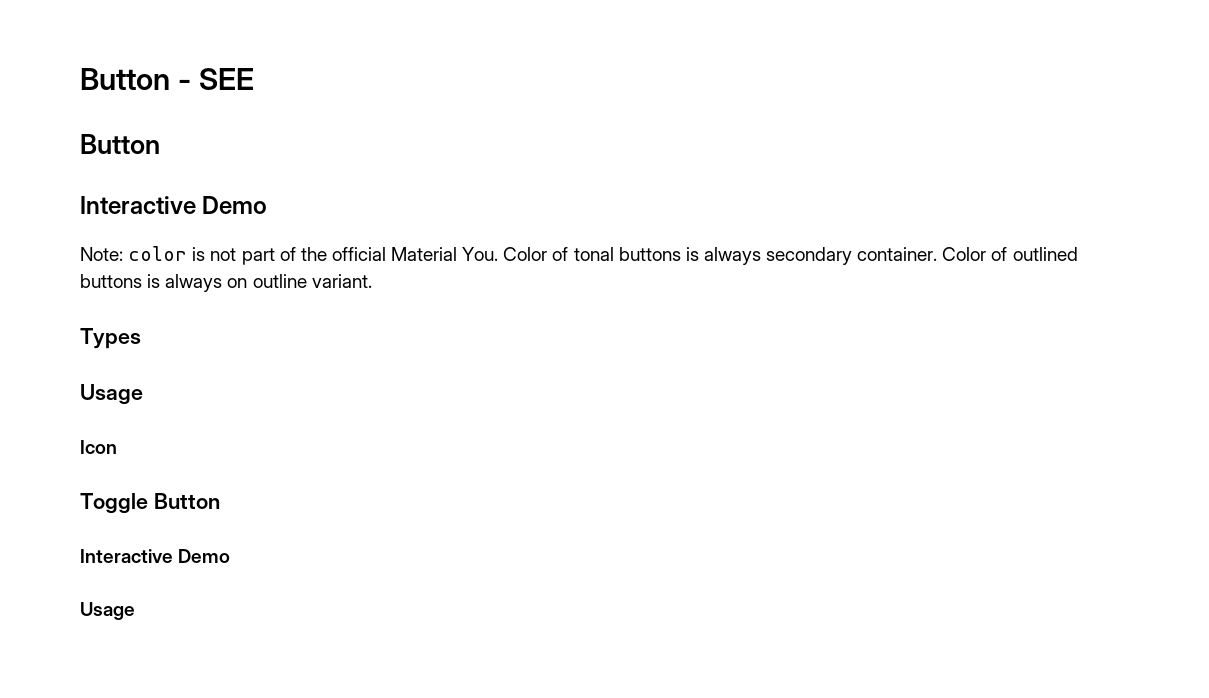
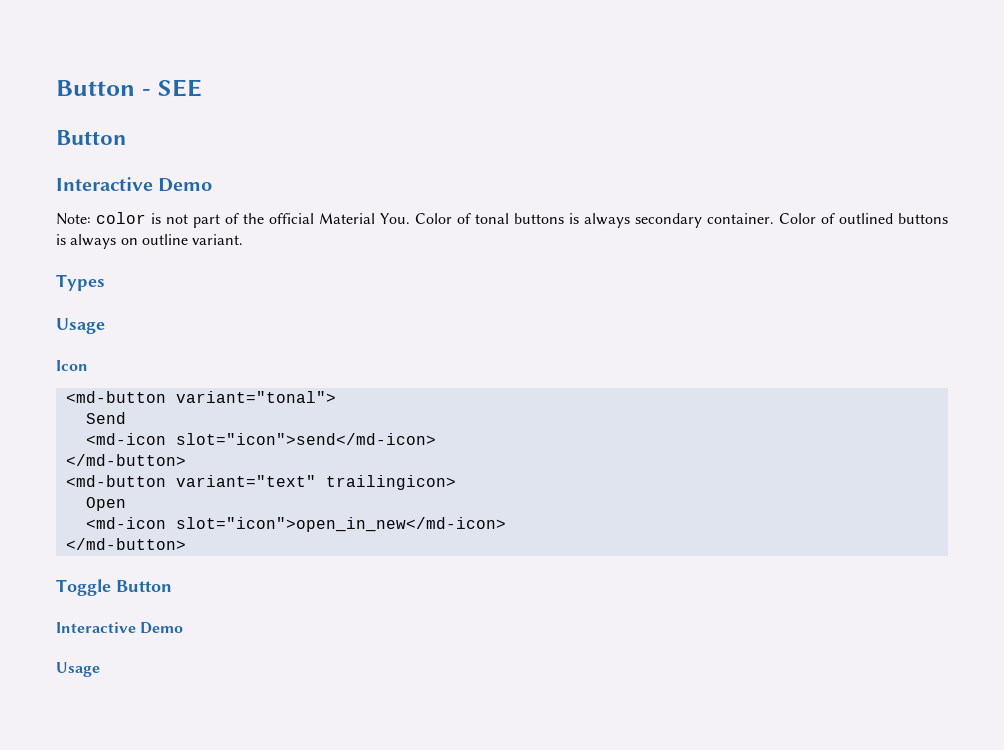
(117, 447) none -> [65,391,336,403] [85,412,126,424] [85,433,436,445] [65,454,186,466] [65,475,456,490] [85,497,126,511] [85,517,506,532] [65,538,186,550] // <md-button variant="tonal"> // Send // <md-icon slot="icon">send</md-icon> // </md-button> // <md-button variant="text" trailingicon> // Open // <md-icon slot="icon">open_in_new</md-icon> // </md-button>

